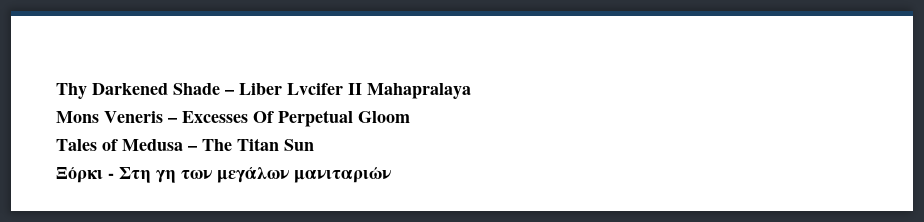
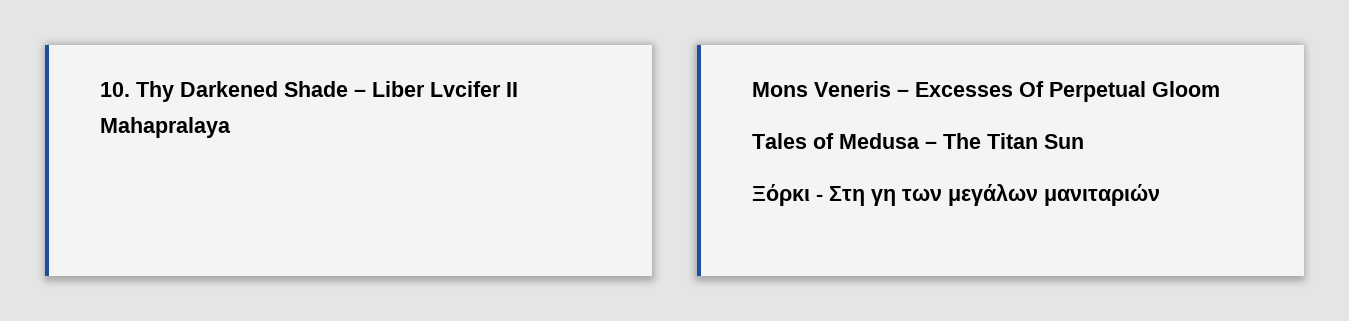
(56, 91) none -> [100,82,130,97] 10.

